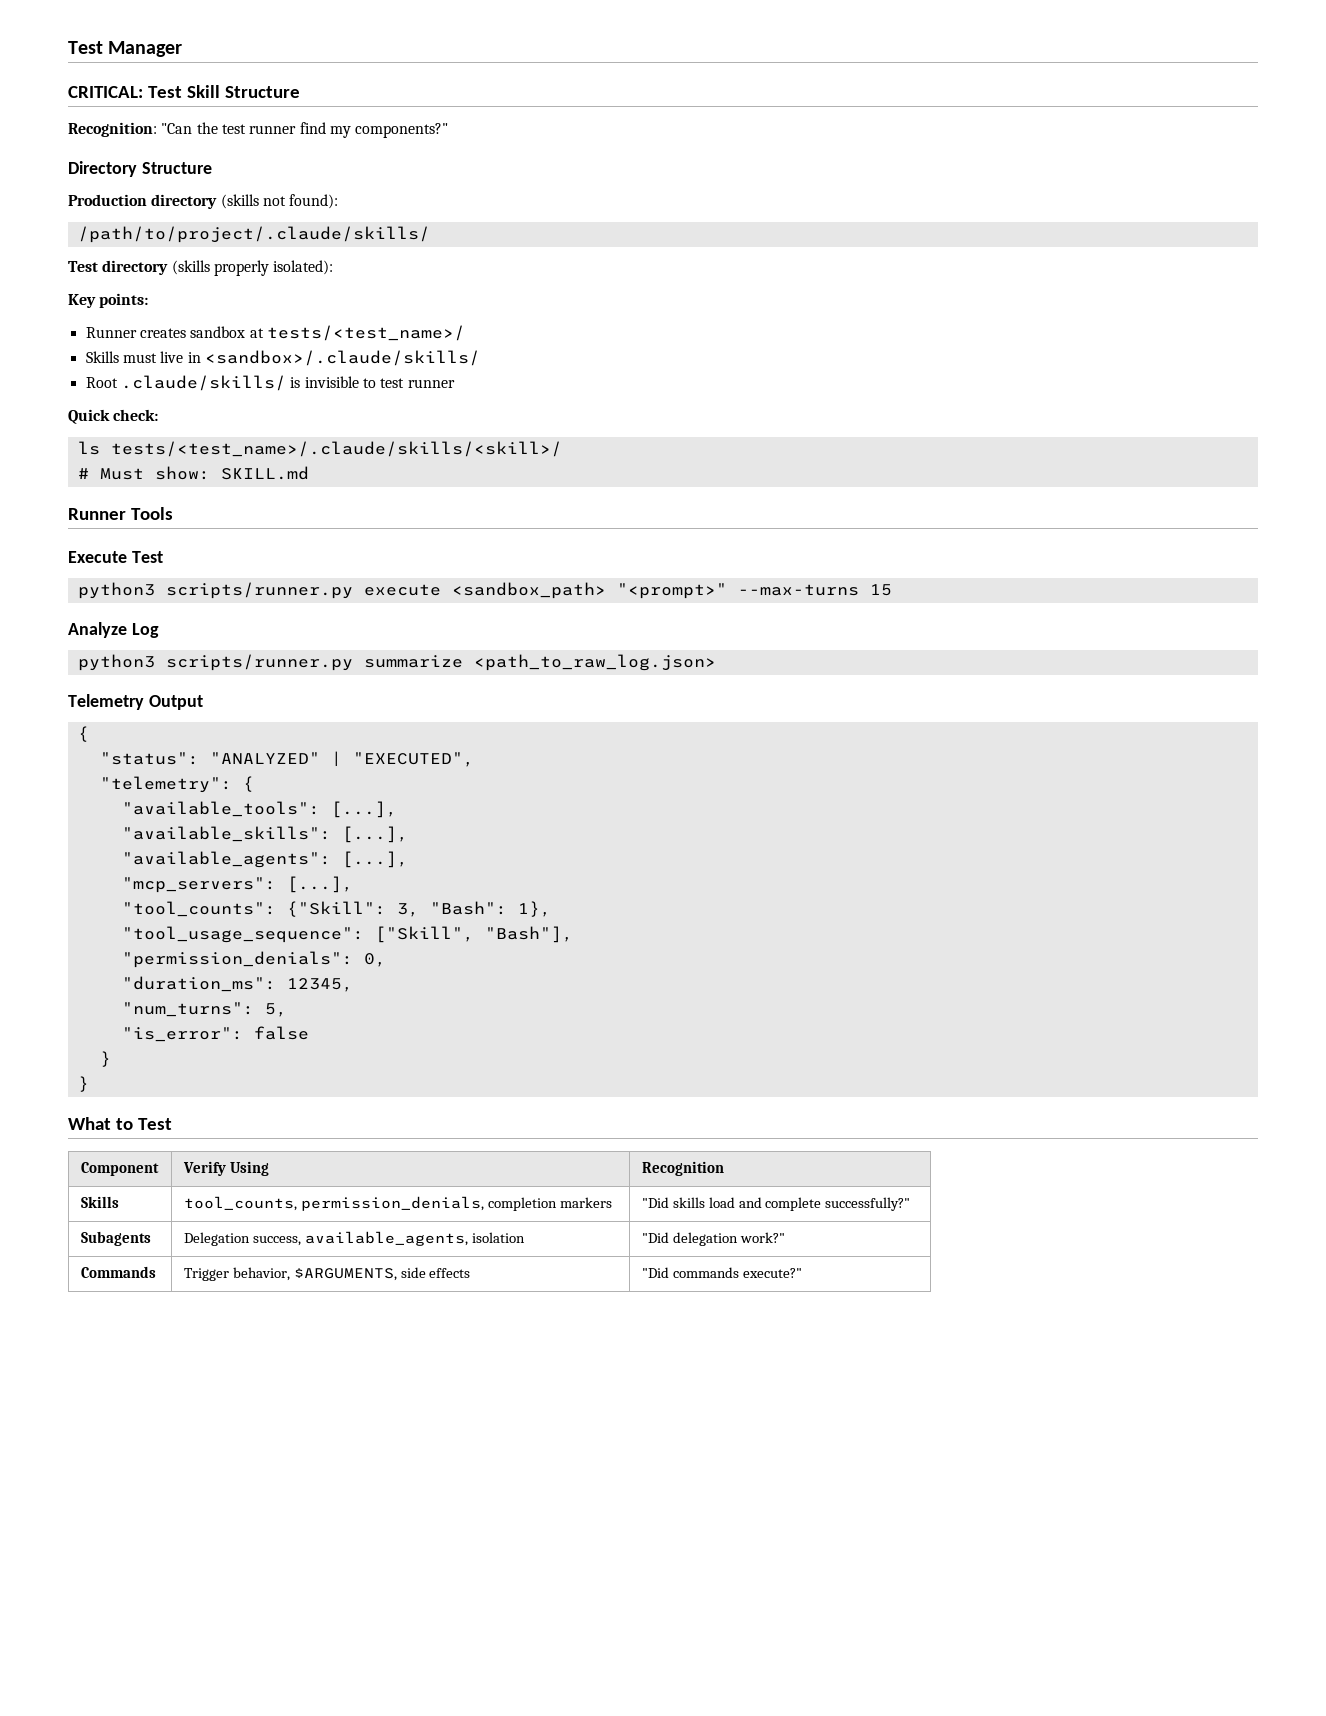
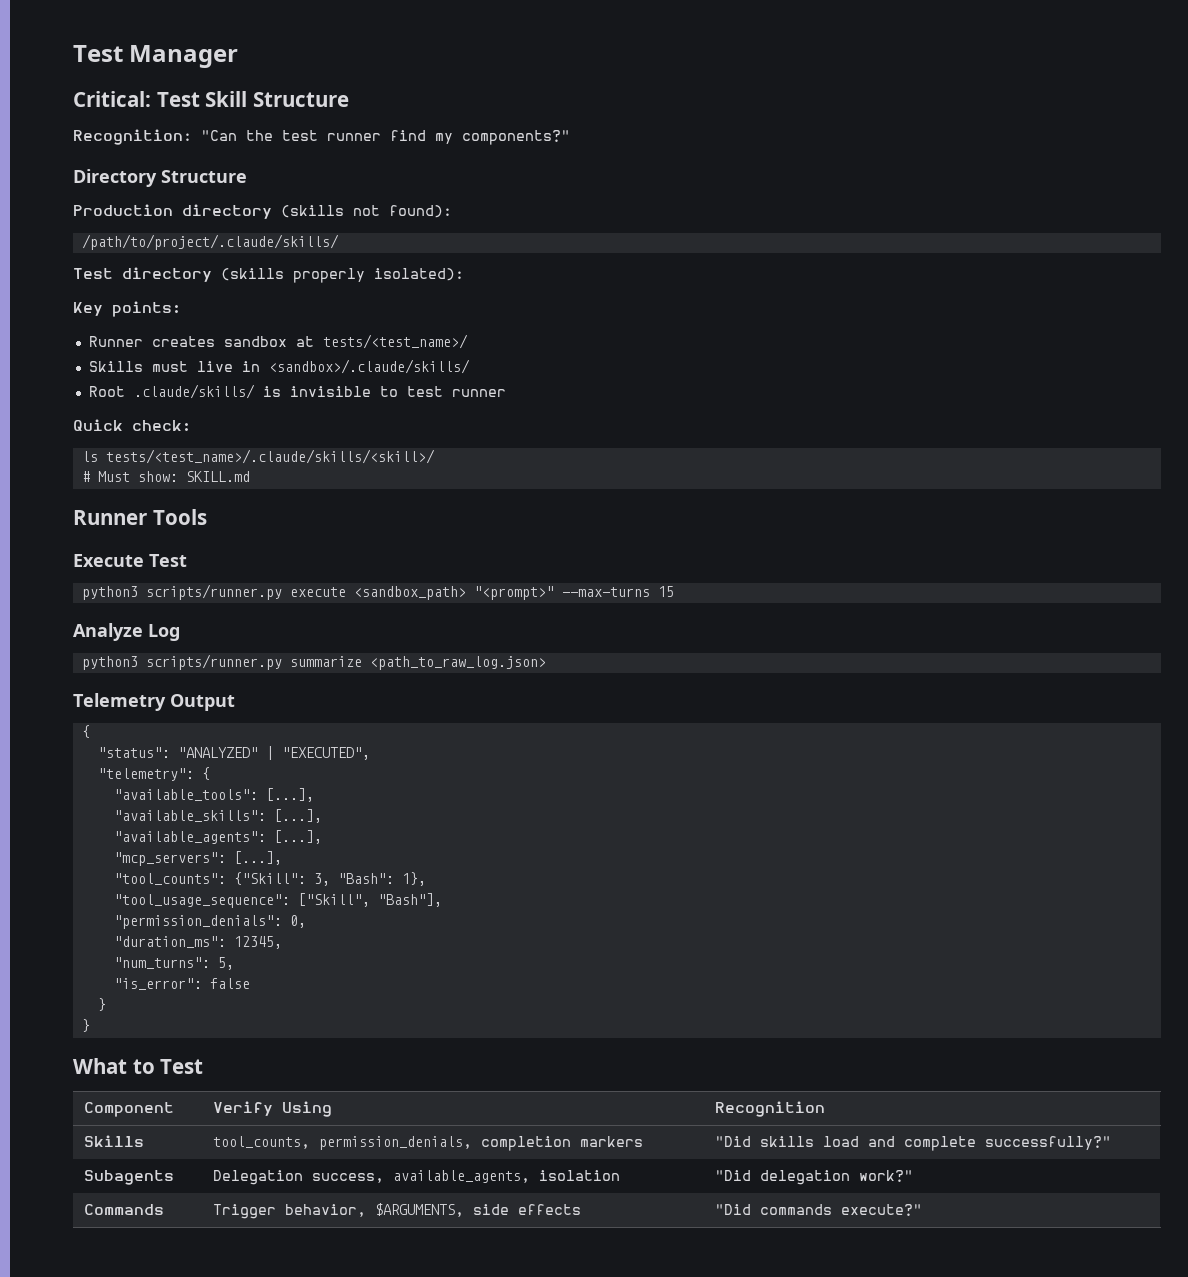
[68,86,143,98] CRITICAL: -> [73,91,151,107] Critical:

